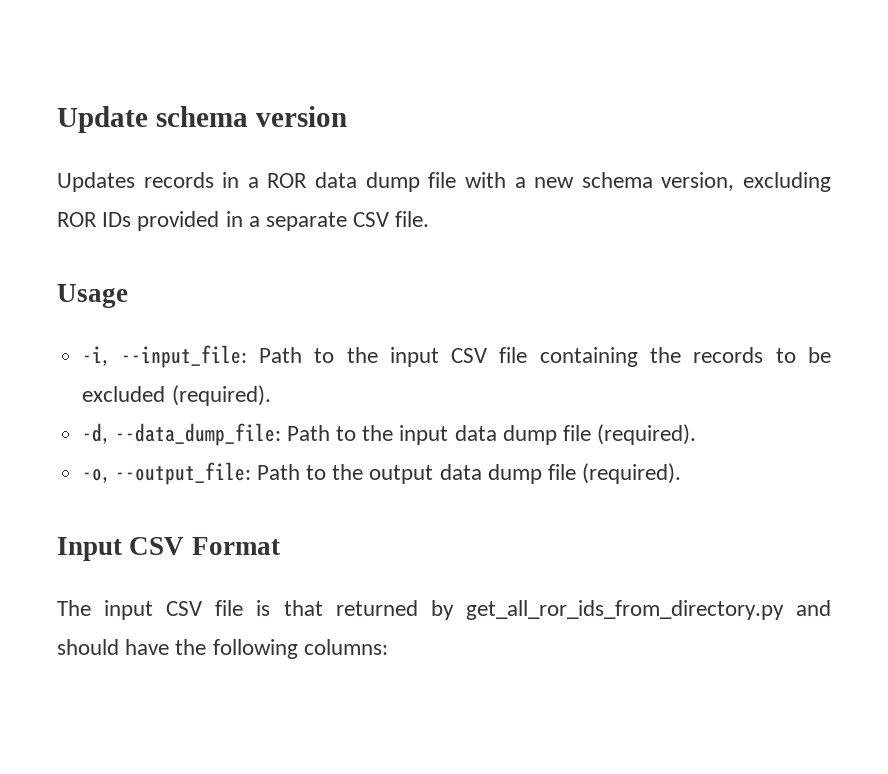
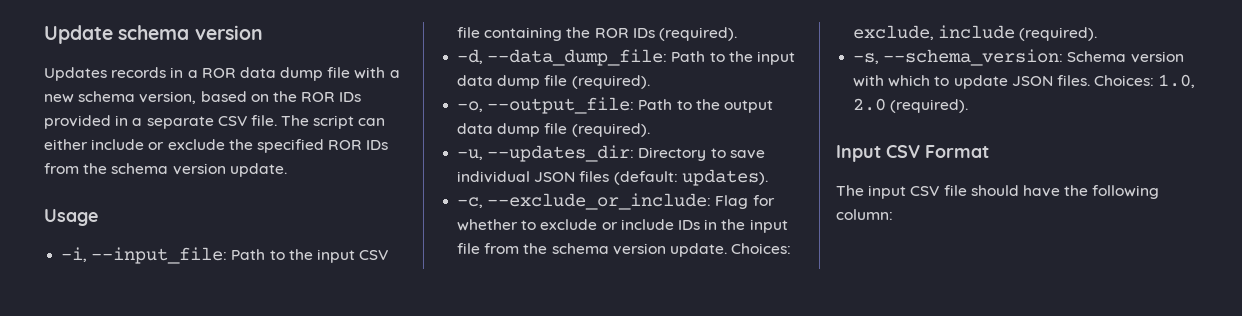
[743,172,832,192] excluding -> [200,91,297,102] based on the
(430, 219) none -> [281,115,386,129] [44,139,389,153] [44,163,287,177] The script can either include or exclude the specified ROR IDs from the schema version update.
[693,347,832,363] [82,386,166,402] records to be excluded -> [594,28,655,38] ROR IDs
(682, 473) none -> [457,145,765,162] [457,169,768,186] [457,193,775,210] [457,219,788,233] [457,243,792,257] [853,25,1098,41] [853,49,1184,66] [853,74,1196,89] [853,98,969,113] // -u, --updates_dir: Directory to save individual JSON files (default: updates). // -c, --exclude_or_include: Flag for whether to exclude or include IDs in the input file from the schema version update. Choices: exclude, include (required). // -s, --schema_version: Schema version with which to update JSON files. Choices: 1.0, 2.0 (required).
[256,600,831,620] is that returned by get_all_ror_ids_from_directory.py and -> (967, 190) none
[303,639,388,655] columns: -> [836,209,893,220] column:

